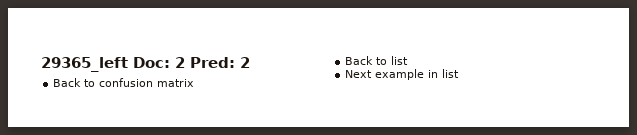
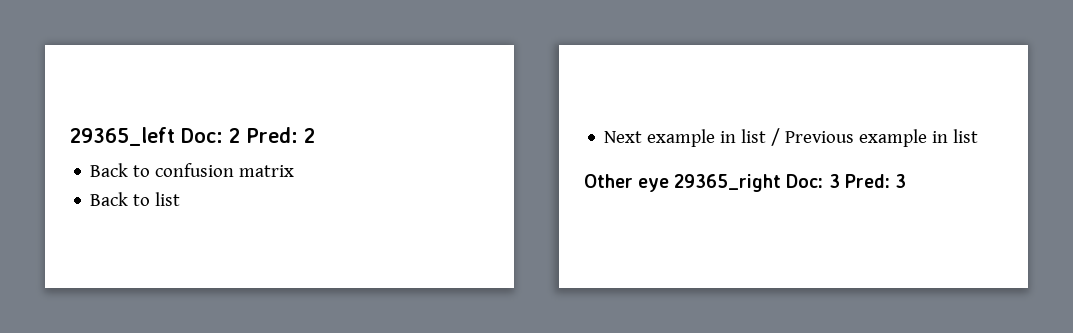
(460, 73) none -> [771,128,979,147] [584,174,906,192] / Previous example in list // Other eye 29365_right Doc: 3 Pred: 3

